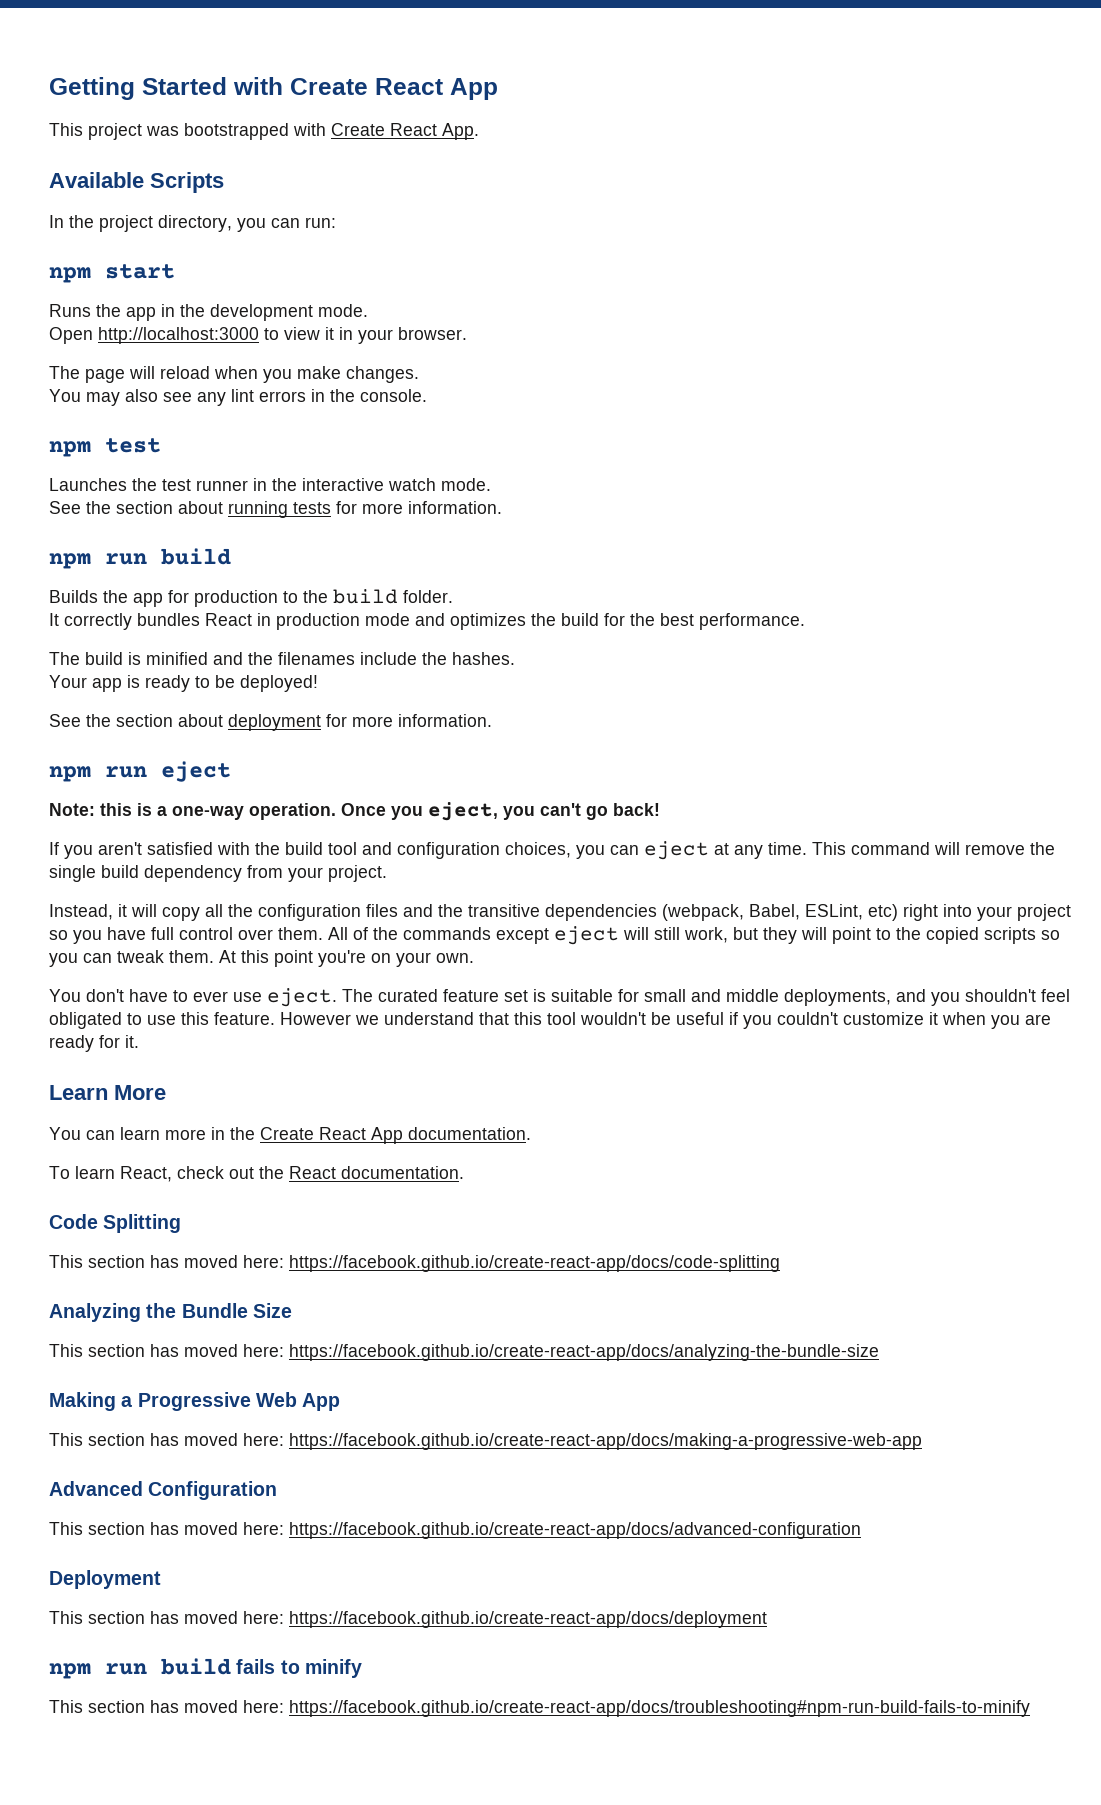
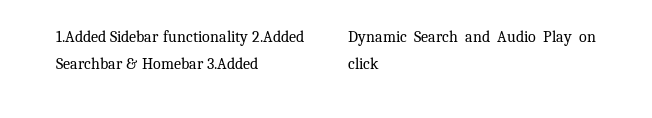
[49,77,498,100] [49,123,479,140] [49,172,224,193] [49,215,336,232] [49,264,175,283] [49,304,368,321] [49,327,467,344] [49,366,419,383] [49,389,427,406] [49,438,161,457] [49,478,491,491] [49,501,502,518] [49,548,231,569] [49,589,453,607] [49,613,805,630] [49,652,515,665] [49,675,318,692] [49,714,492,731] [49,761,231,782] [49,802,660,821] [49,841,1055,860] [49,865,387,882] [49,904,1071,921] [49,926,1060,945] [49,950,474,967] [49,988,1070,1007] [49,1012,1051,1029] [49,1035,139,1052] [49,1085,166,1100] [49,1127,531,1144] [49,1166,464,1182] [49,1214,182,1233] [49,1255,780,1272] [49,1303,292,1322] [49,1344,879,1361] [49,1392,341,1411] [49,1433,922,1450] [49,1481,278,1500] [49,1522,861,1539] [49,1570,161,1589] [49,1611,767,1628] [49,1658,362,1679] [49,1700,1030,1717] Getting Started with Create React App // This project was bootstrapped with Create React App. // Available Scripts // In the project directory, you can run: // npm start // Runs the app in the development mode. // Open http://localhost:3000 to view it in your browser. // The page will reload when you make changes. // You may also see any lint errors in the console. // npm test // Launches the test runner in the interactive watch mode. // See the section about running tests for more information. // npm run build // Builds the app for production to the build folder. // It correctly bundles React in production mode and optimizes the build for the best performance. // The build is minified and the filenames include the hashes. // Your app is ready to be deployed! // See the section about deployment for more information. // npm run eject // Note: this is a one-way operation. Once you eject, you can't go back! // If you aren't satisfied with the build tool and configuration choices, you can eject at any time. This command will remove the single build dependency from your project. // Instead, it will copy all the configuration files and the transitive dependencies (webpack, Babel, ESLint, etc) right into your project so you have full control over them. All of the commands except eject will still work, but they will point to the copied scripts so you can tweak them. At this point you're on your own. // You don't have to ever use eject. The curated feature set is suitable for small and middle deployments, and you shouldn't feel obligated to use this feature. However we understand that this tool wouldn't be useful if you couldn't customize it when you are ready for it. // Learn More // You can learn more in the Create React App documentation. // To learn React, check out the React documentation. // Code Splitting // This section has moved here: https://facebook.github.io/create-react-app/docs/code-splitting // Analyzing the Bundle Size // This section has moved here: https://facebook.github.io/create-react-app/docs/analyzing-the-bundle-size // Making a Progressive Web App // This section has moved here: https://facebook.github.io/create-react-app/docs/making-a-progressive-web-app // Advanced Configuration // This section has moved here: https://facebook.github.io/create-react-app/docs/advanced-configuration // Deployment // This section has moved here: https://facebook.github.io/create-react-app/docs/deployment // npm run build fails to minify // This section has moved here: https://facebook.github.io/create-react-app/docs/troubleshooting#npm-run-build-fails-to-minify -> [56,30,304,46] [56,57,258,69] [348,30,596,46] [348,57,379,69] 1.Added Sidebar functionality 2.Added Searchbar & Homebar 3.Added Dynamic Search and Audio Play on click

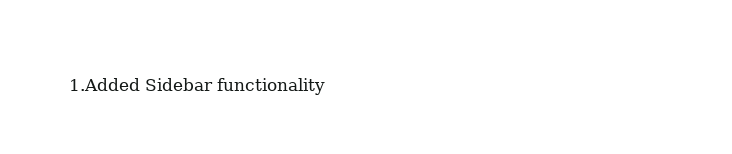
[252,30,304,42] [56,57,258,69] [348,30,596,46] [348,57,379,69] 2.Added Searchbar & Homebar 3.Added Dynamic Search and Audio Play on click -> (325, 86) none

